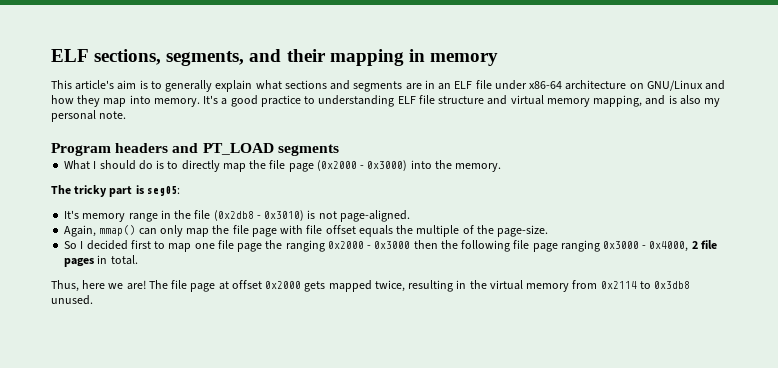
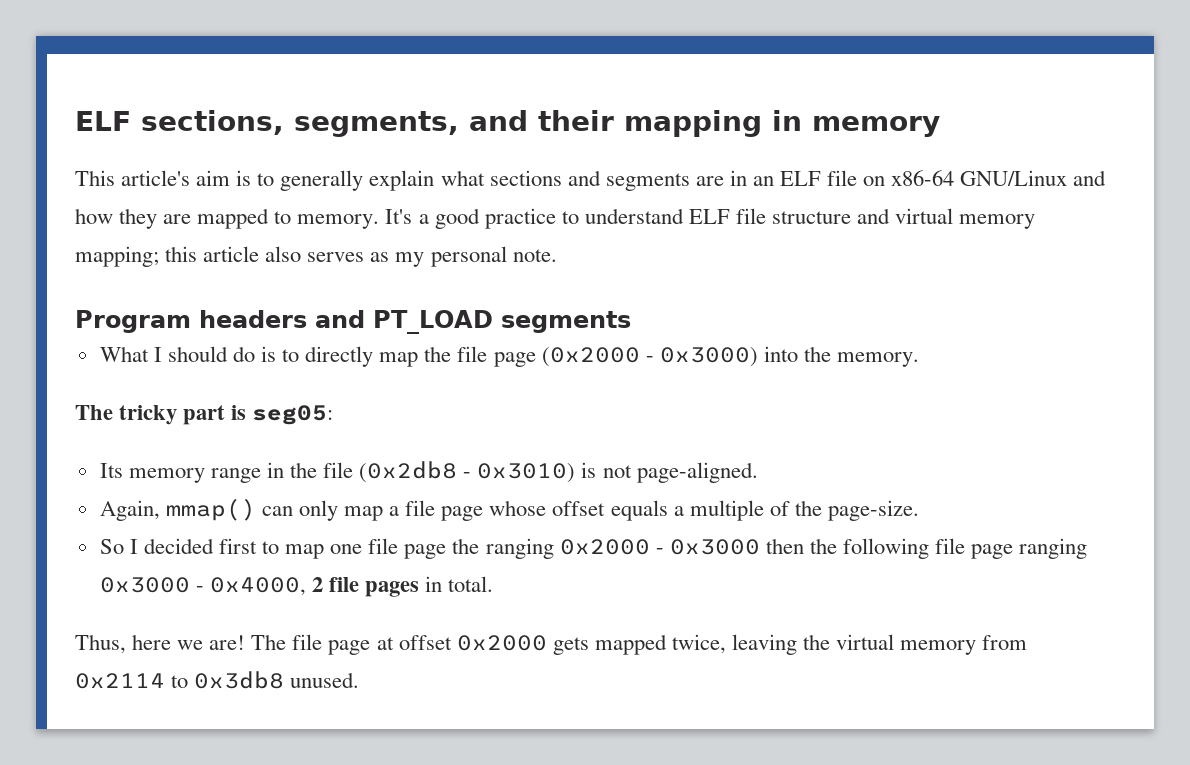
[494,80,644,90] under x86-64 architecture on -> [863,170,955,186] on x86-64
[103,95,151,107] map into -> [163,208,292,229] are mapped to
[318,95,395,107] understanding -> [584,208,684,224] understand
[593,95,701,107] mapping, and is also -> [75,246,390,267] mapping; this article also serves as
[64,210,80,219] It's -> [99,463,123,478] Its
[212,225,323,237] the file page with file -> [389,500,547,521] a file page whose
[396,225,414,234] the -> [673,506,684,516] a
[408,280,467,292] resulting in -> [731,634,797,655] leaving

